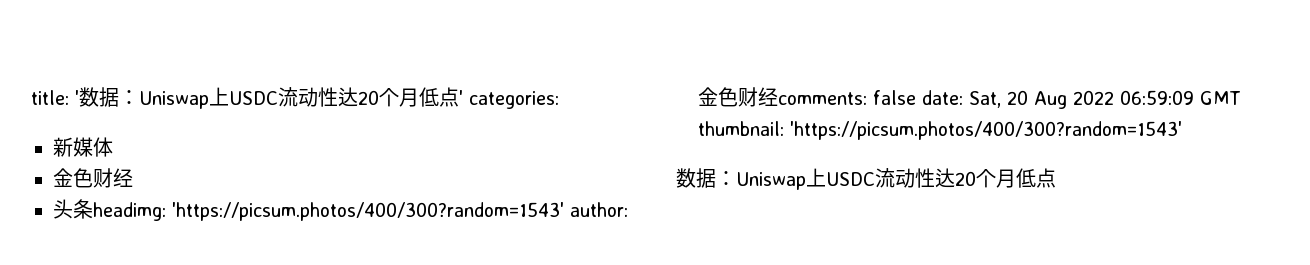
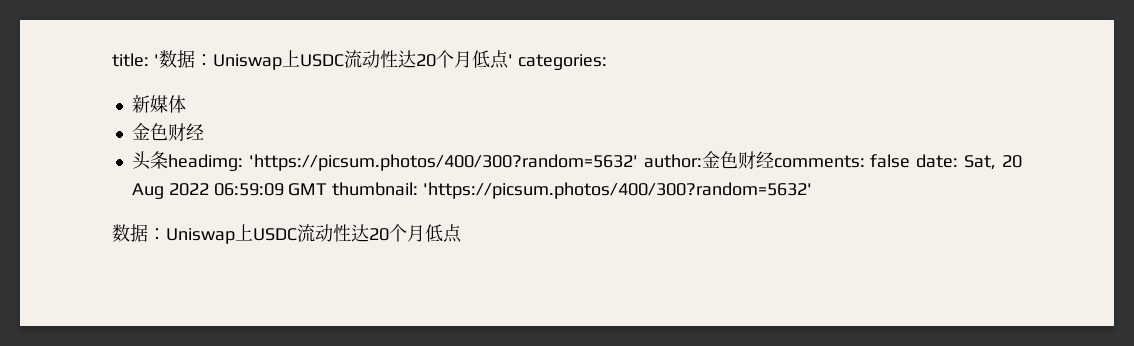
[172,202,564,221] 'https://picsum.photos/400/300?random=1543' -> [248,154,638,171] 'https://picsum.photos/400/300?random=5632'
[790,121,1182,140] 'https://picsum.photos/400/300?random=1543' -> [423,182,813,199] 'https://picsum.photos/400/300?random=5632'

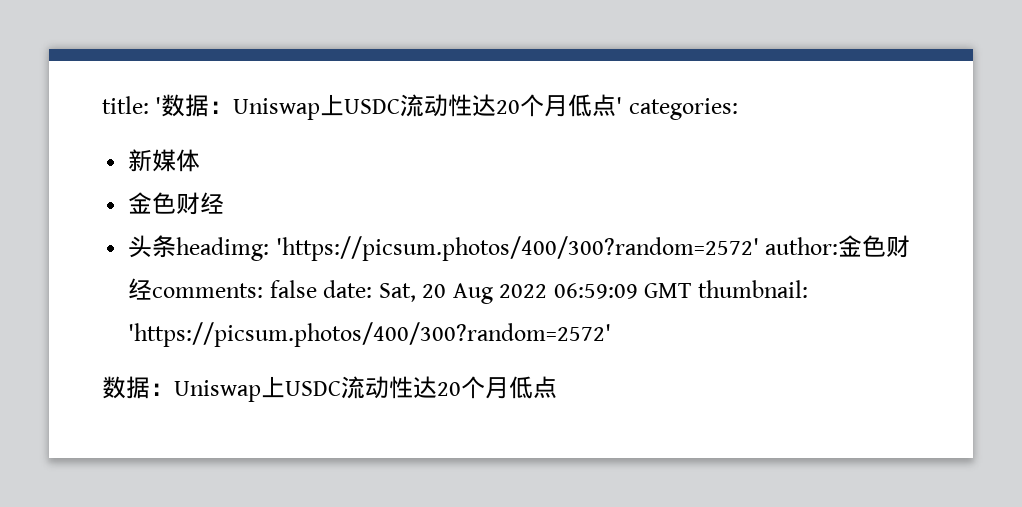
[248,154,638,171] 'https://picsum.photos/400/300?random=5632' -> [275,236,759,261] 'https://picsum.photos/400/300?random=2572'
[423,182,813,199] 'https://picsum.photos/400/300?random=5632' -> [128,322,612,347] 'https://picsum.photos/400/300?random=2572'

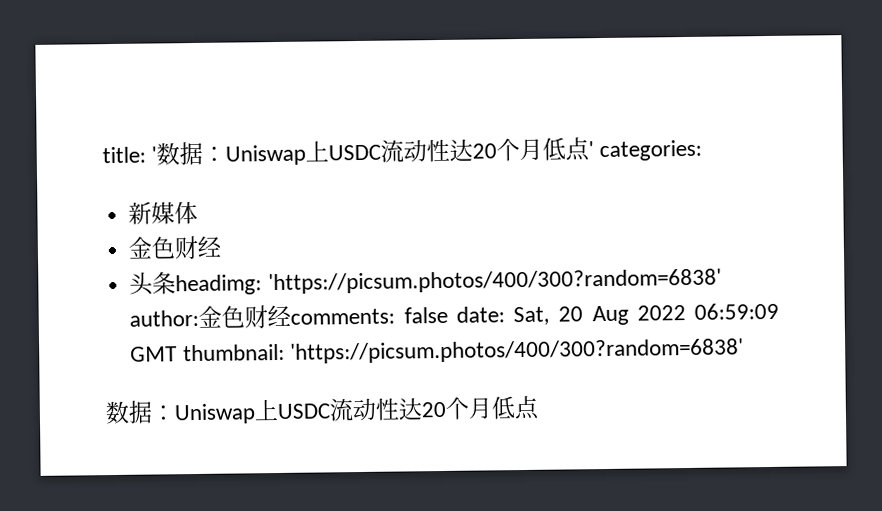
[275,236,759,261] 'https://picsum.photos/400/300?random=2572' -> [267,268,722,295] 'https://picsum.photos/400/300?random=6838'
[128,322,612,347] 'https://picsum.photos/400/300?random=2572' -> [289,338,744,364] 'https://picsum.photos/400/300?random=6838'

